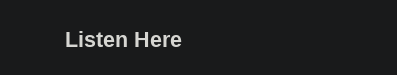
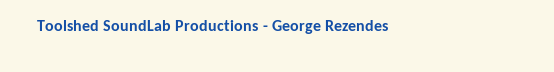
[65,31,182,47] Listen Here -> [37,20,388,34] Toolshed SoundLab Productions - George Rezendes

